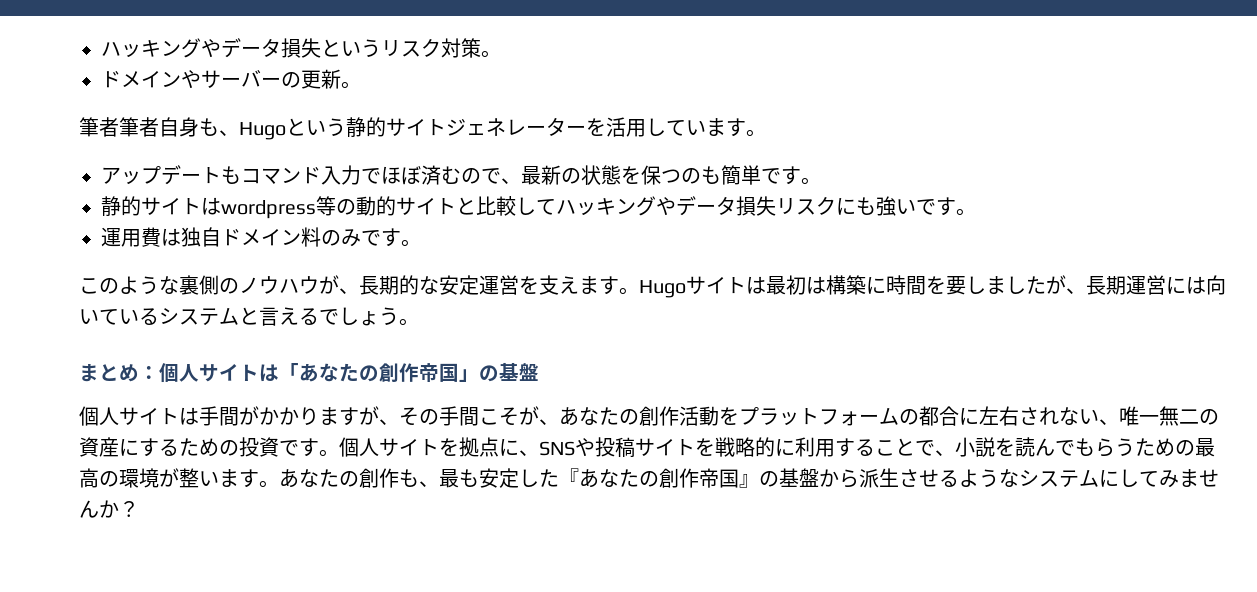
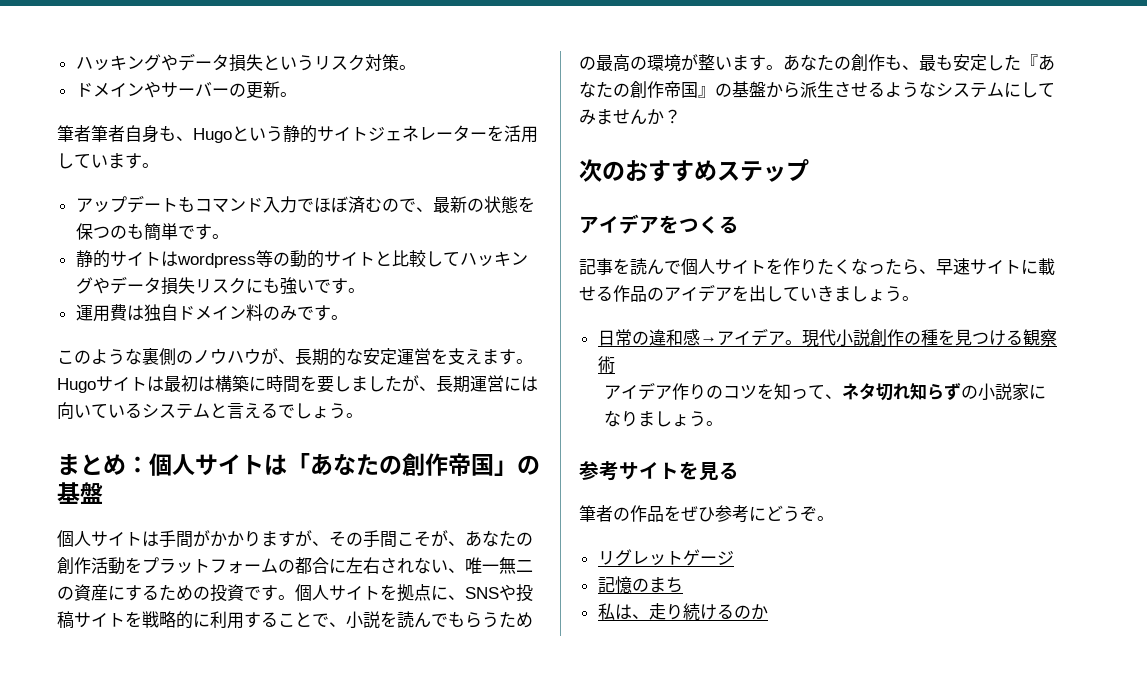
(139, 509) none -> [579,159,809,182] [579,214,739,234] [579,258,1055,275] [579,284,919,302] [597,328,1057,347] [597,356,615,373] [604,382,1047,401] [604,410,724,427] [579,461,739,481] [579,505,834,523] [597,549,734,566] [597,576,683,594] [597,603,768,620] // 次のおすすめステップ // アイデアをつくる // 記事を読んで個人サイトを作りたくなったら、早速サイトに載せる作品のアイデアを出していきましょう。 // 日常の違和感→アイデア。現代小説創作の種を見つける観察術 // アイデア作りのコツを知って、ネタ切れ知らずの小説家になりましょう。 // 参考サイトを見る // 筆者の作品をぜひ参考にどうぞ。 // リグレットゲージ // 記憶のまち // 私は、走り続けるのか

